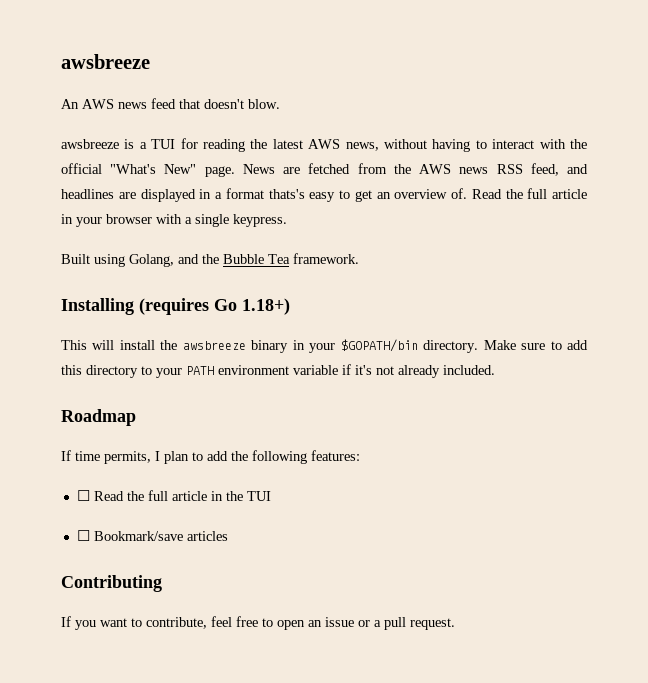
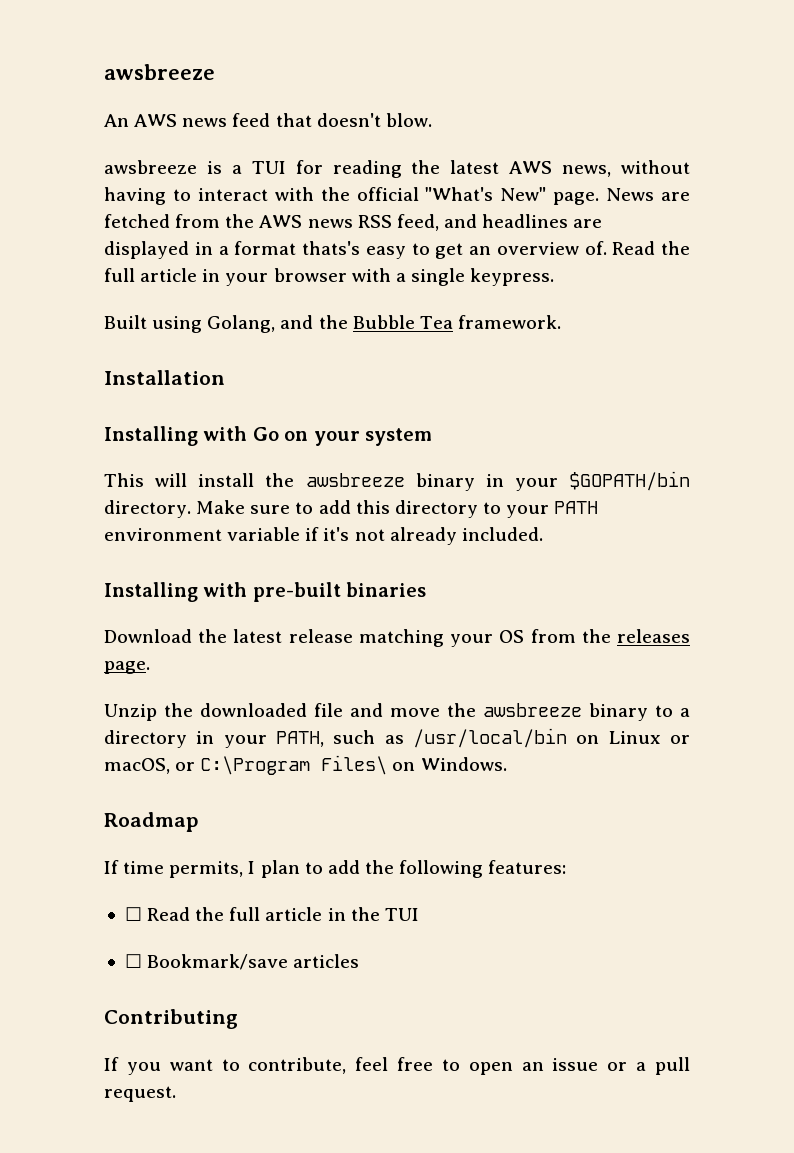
[61,298,290,315] // Installing (requires Go 1.18+) -> [104,370,225,385] [104,426,432,446] // Installation // Installing with Go on your system
(495, 370) none -> [104,582,427,602] [104,629,690,647] [104,661,150,674] [104,703,690,721] [104,728,690,748] [104,755,507,775] // Installing with pre-built binaries // Download the latest release matching your OS from the releases page. // Unzip the downloaded file and move the awsbreeze binary to a directory in your PATH, such as /usr/local/bin on Linux or macOS, or C:\Program Files\ on Windows.

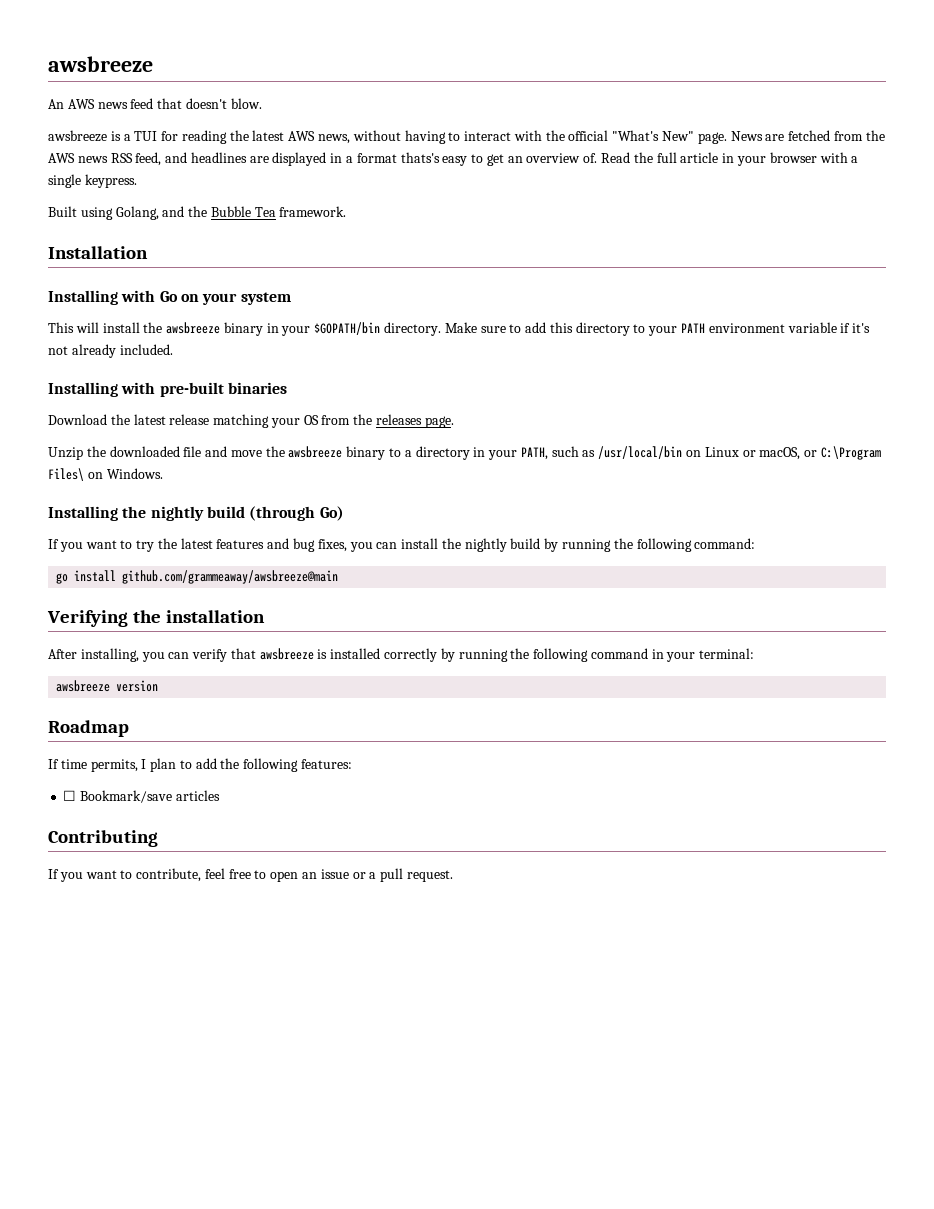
(507, 764) none -> [48,506,344,521] [48,538,756,552] [56,570,339,584] [47,610,266,627] [48,648,755,662] [56,680,159,692] // Installing the nightly build (through Go) // If you want to try the latest features and bug fixes, you can install the nightly build by running the following command: // go install github.com/grammeaway/awsbreeze@main // Verifying the installation // After installing, you can verify that awsbreeze is installed correctly by running the following command in your terminal: // awsbreeze version
[124,907,419,921] // ☐ Read the full article in the TUI -> (353, 764) none

